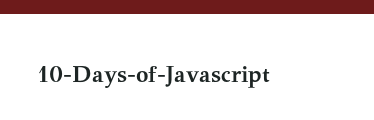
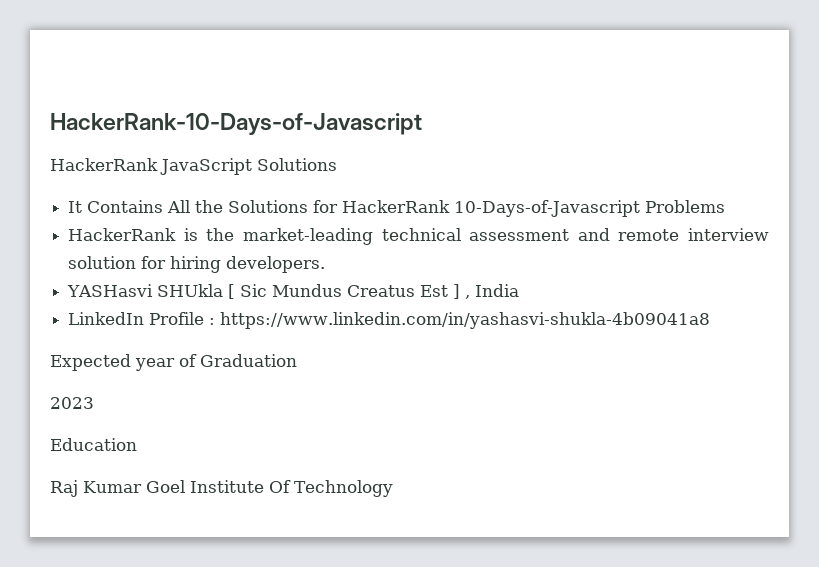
[37,66,270,88] 10-Days-of-Javascript -> [50,113,422,135] [50,158,337,175] [68,200,726,217] [68,228,770,245] [68,256,326,273] [67,284,520,299] [68,312,711,329] [50,354,297,371] [50,397,94,409] [50,438,137,451] [50,480,393,497] HackerRank-10-Days-of-Javascript // HackerRank JavaScript Solutions // It Contains All the Solutions for HackerRank 10-Days-of-Javascript Problems // HackerRank is the market-leading technical assessment and remote interview solution for hiring developers. // YASHasvi SHUkla [ Sic Mundus Creatus Est ] , India // LinkedIn Profile : https://www.linkedin.com/in/yashasvi-shukla-4b09041a8 // Expected year of Graduation // 2023 // Education // Raj Kumar Goel Institute Of Technology

